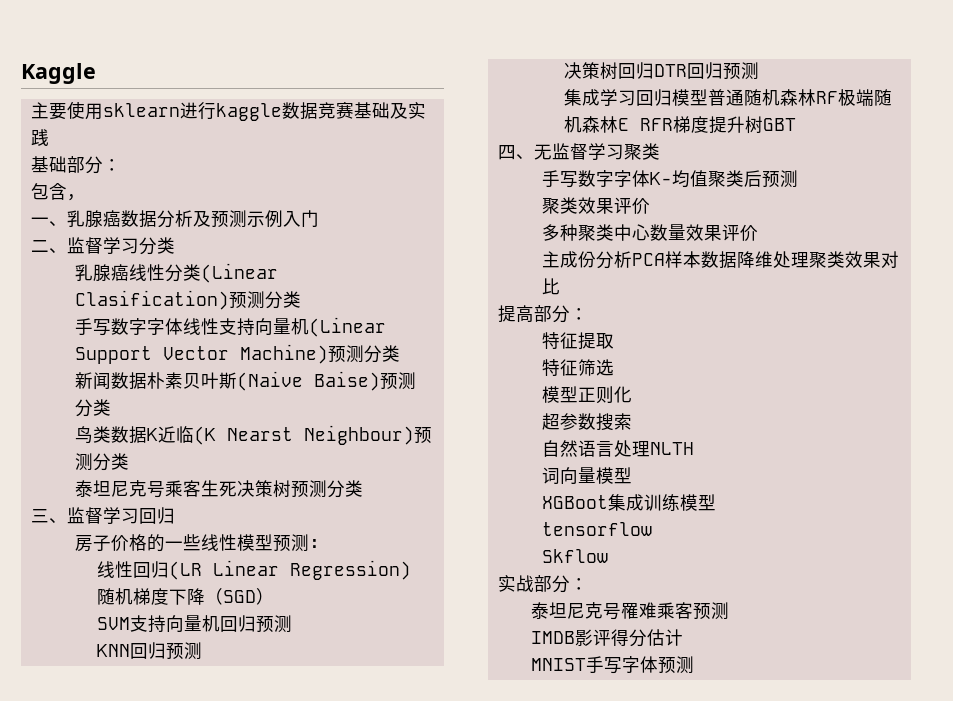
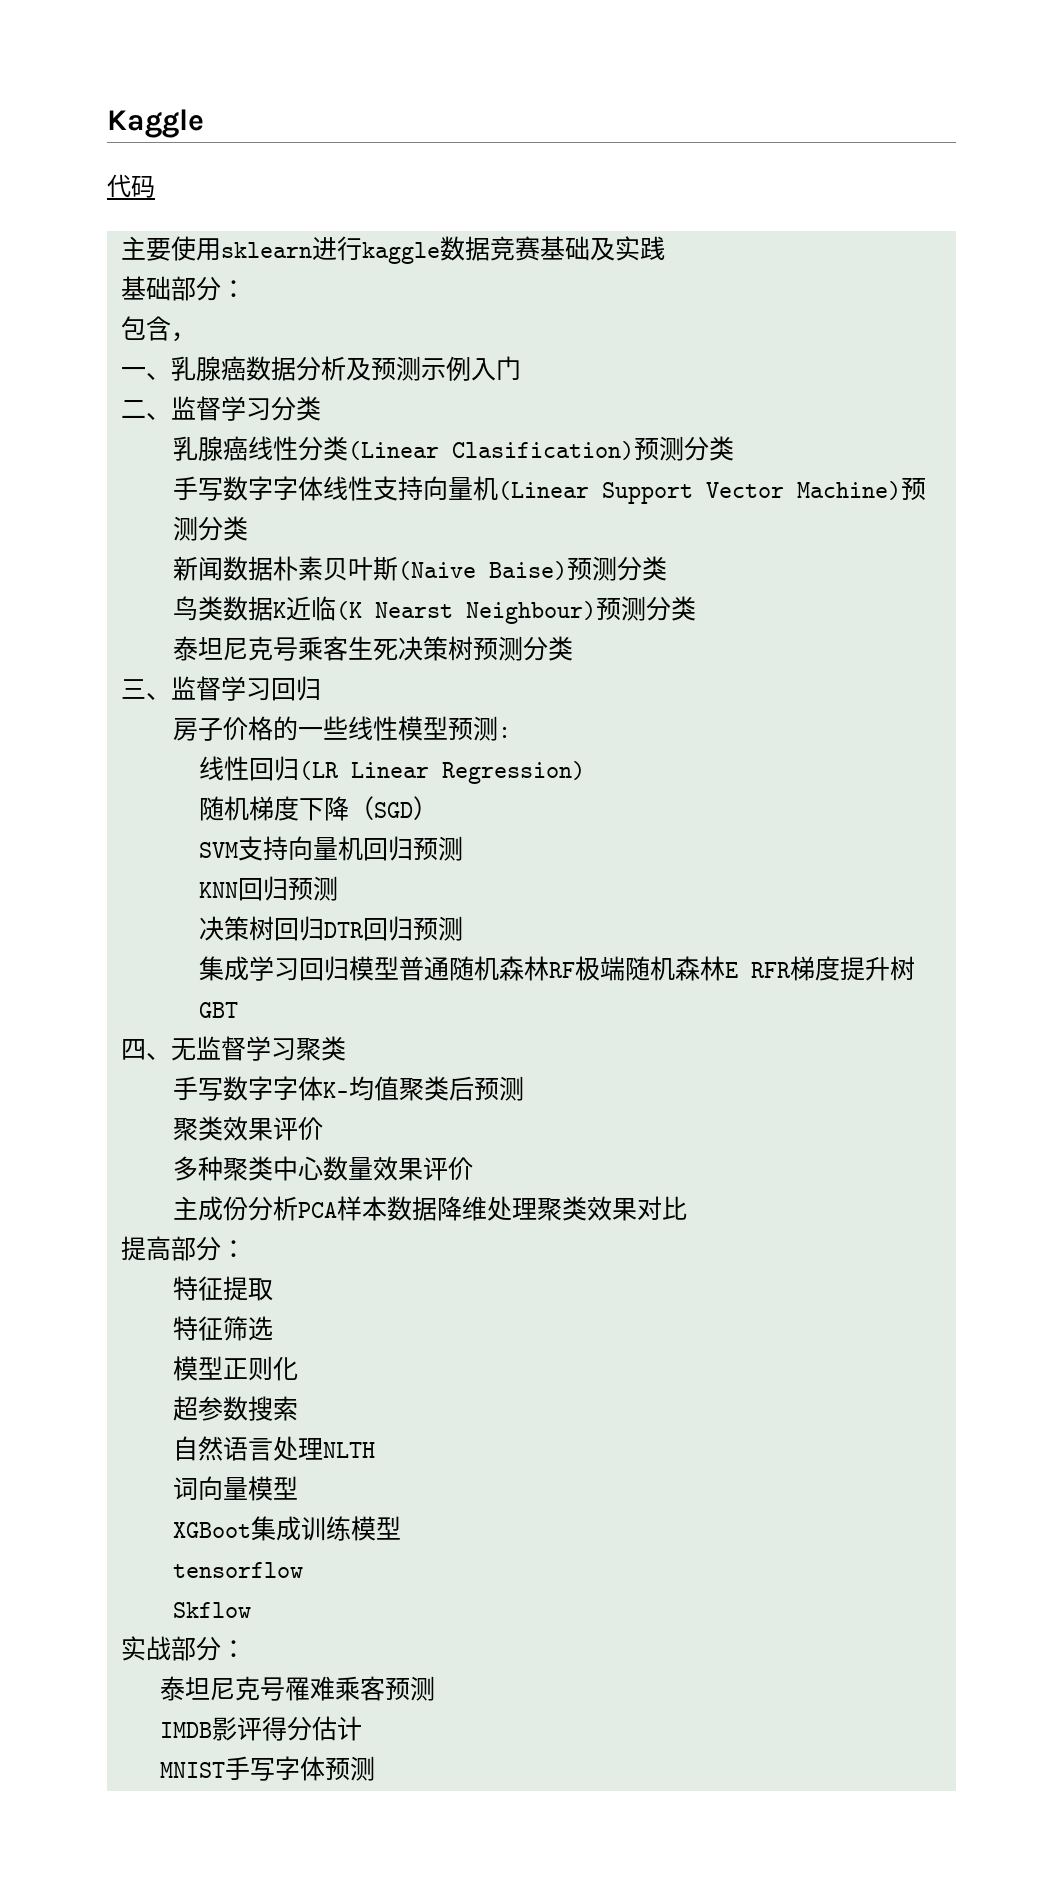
(96, 73) none -> [107,174,155,198] // 代码

